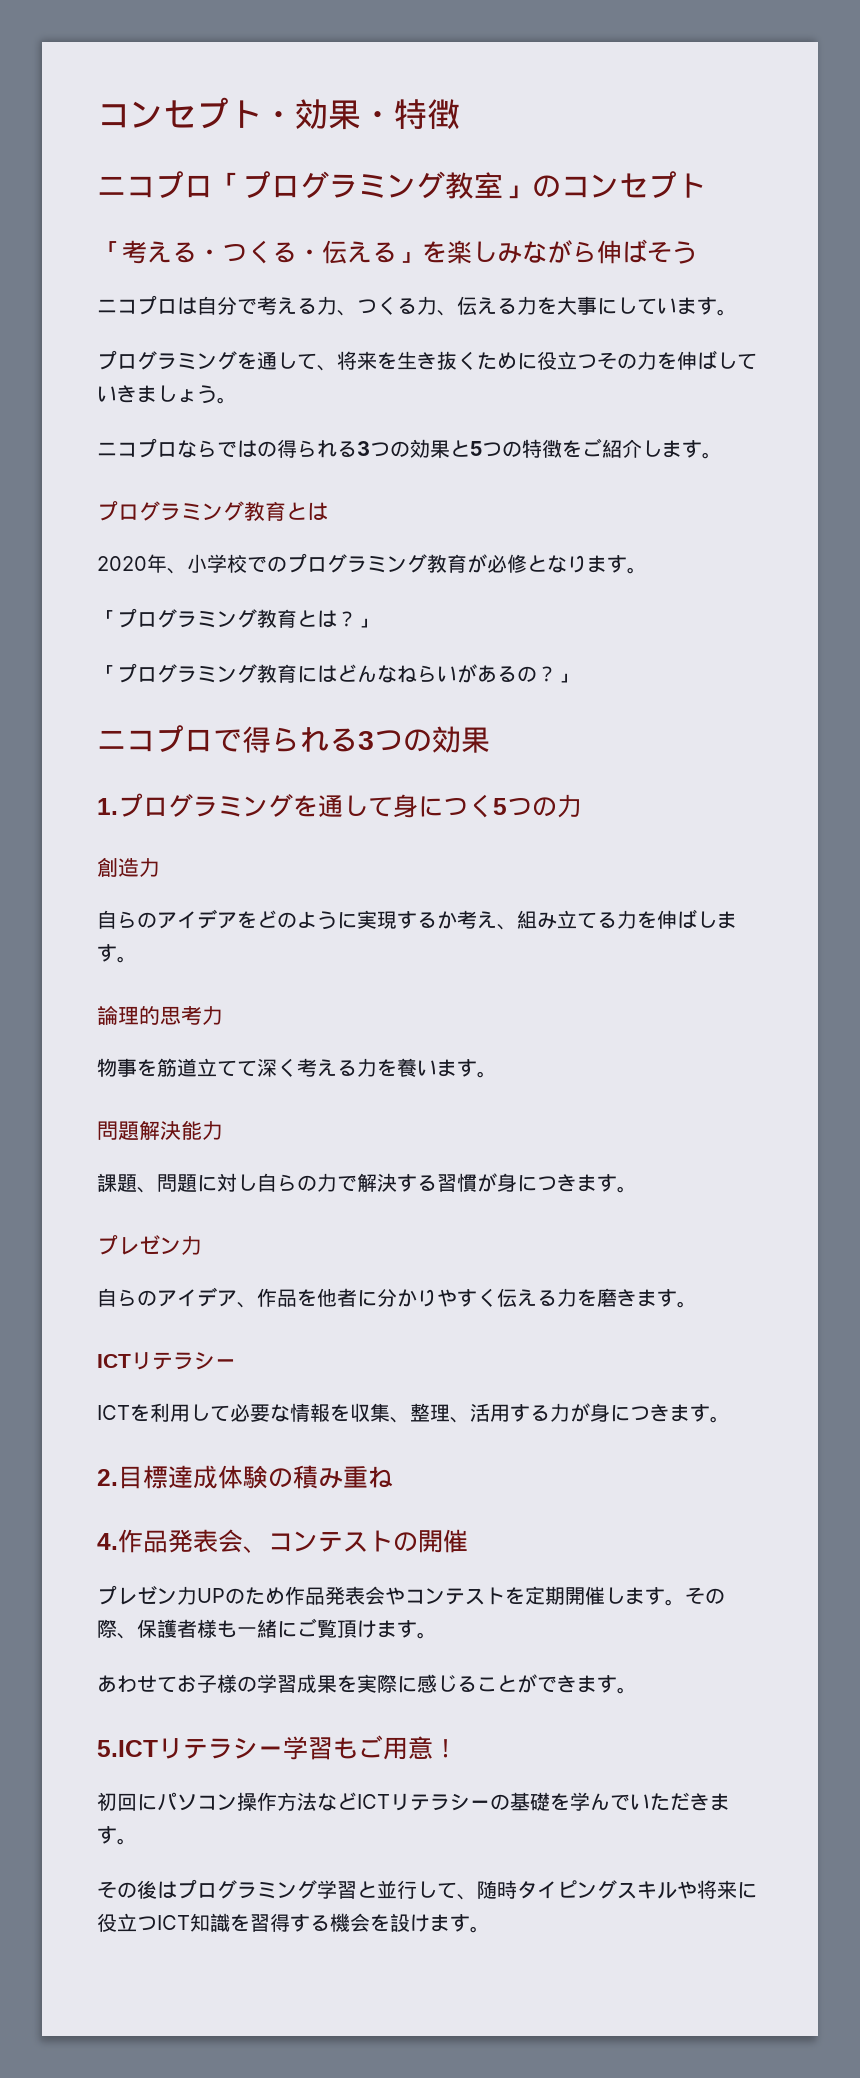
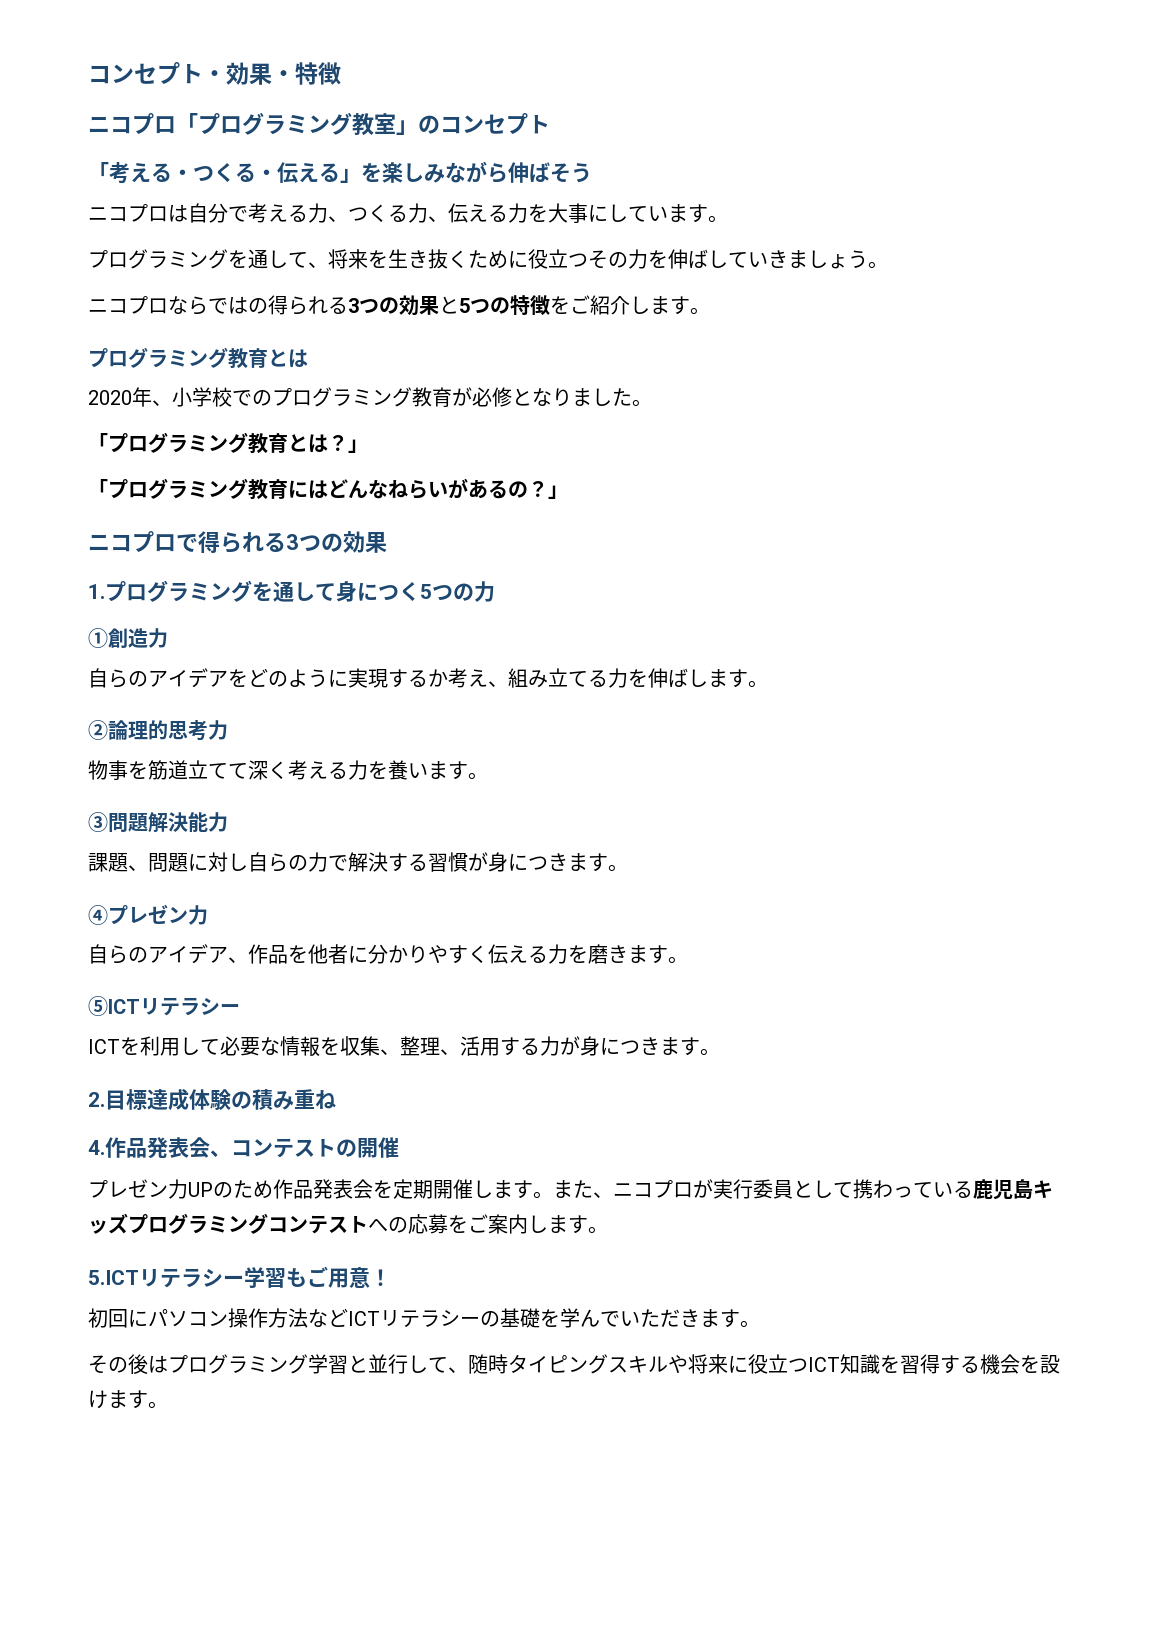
[607,555,627,573] す -> [592,388,632,406] した
(582, 806) none -> [88,628,108,648] ①
(137, 959) none -> [88,720,108,740] ②
(497, 1074) none -> [88,812,108,832] ③
(637, 1189) none -> [88,905,108,925] ④
[97,1354,131,1368] ICT -> [88,996,140,1016] ⑤ICT
[385,1587,505,1605] やコンテスト -> (373, 1189) none
[685,1587,725,1604] [97,1618,437,1639] [97,1674,577,1693] その際、保護者様も一緒にご覧頂けます。 // あわせてお子様の学習成果を実際に感じることができ -> [553,1179,1053,1200] [88,1213,548,1234] また、ニコプロが実行委員として携わっている鹿児島キッズプログラミングコンテストへの応募をご案内し

